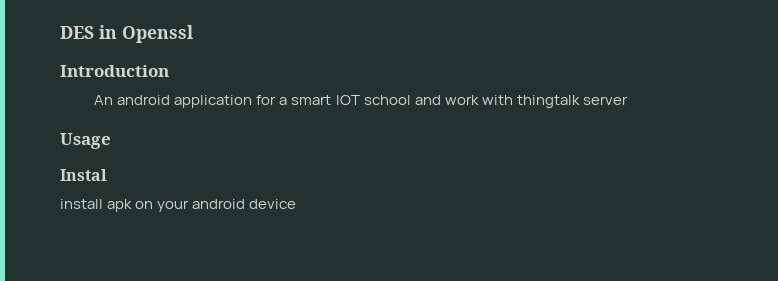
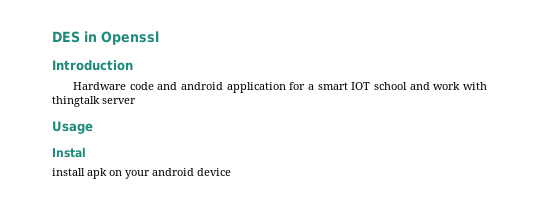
[94,95,114,105] An -> [73,82,178,90] Hardware code and

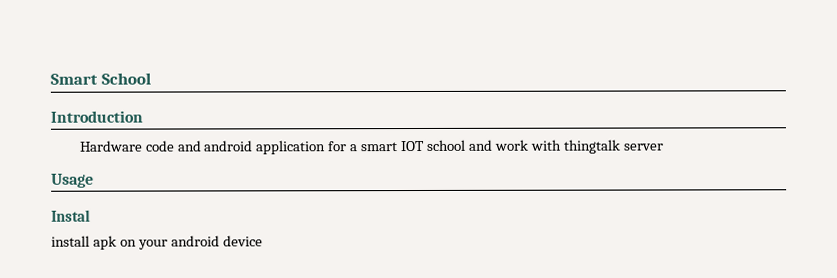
[52,31,159,45] DES in Openssl -> [50,72,151,85] Smart School

